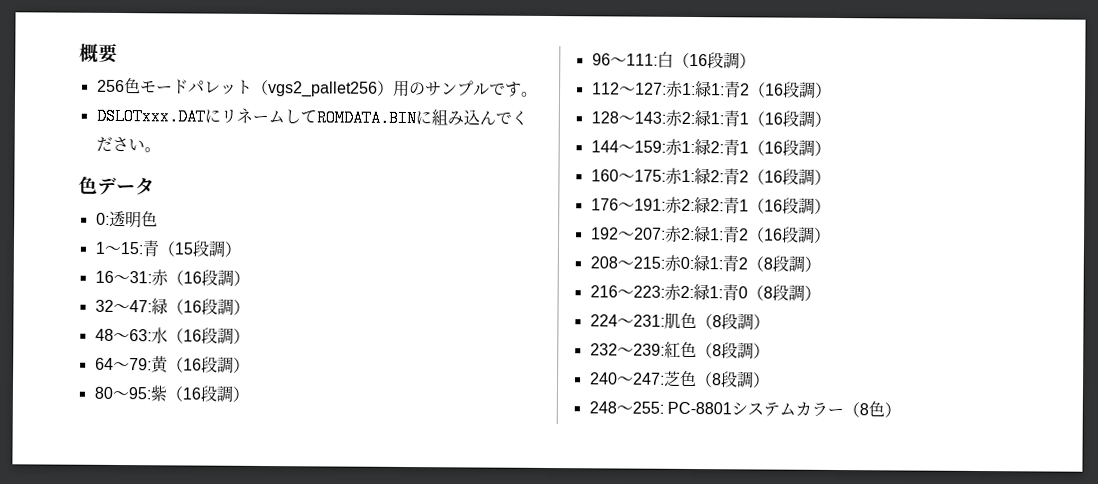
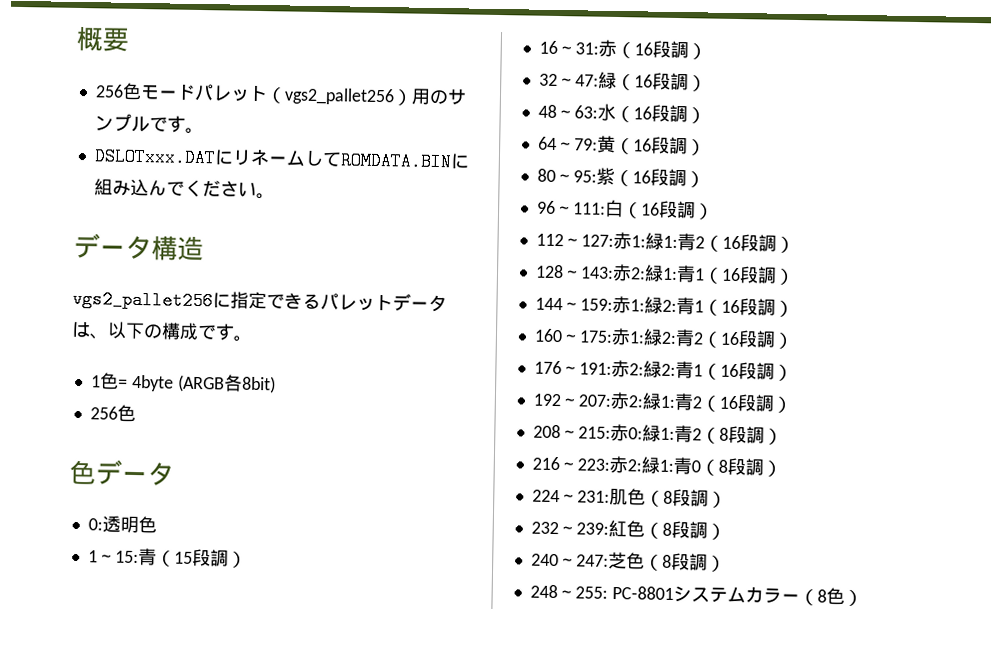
(161, 150) none -> [73,232,204,262] [72,289,447,313] [71,321,252,342] [90,372,276,394] [89,404,136,422] // データ構造 // vgs2_pallet256に指定できるパレットデータは、以下の構成です。 // 1色= 4byte (ARGB各8bit) // 256色

